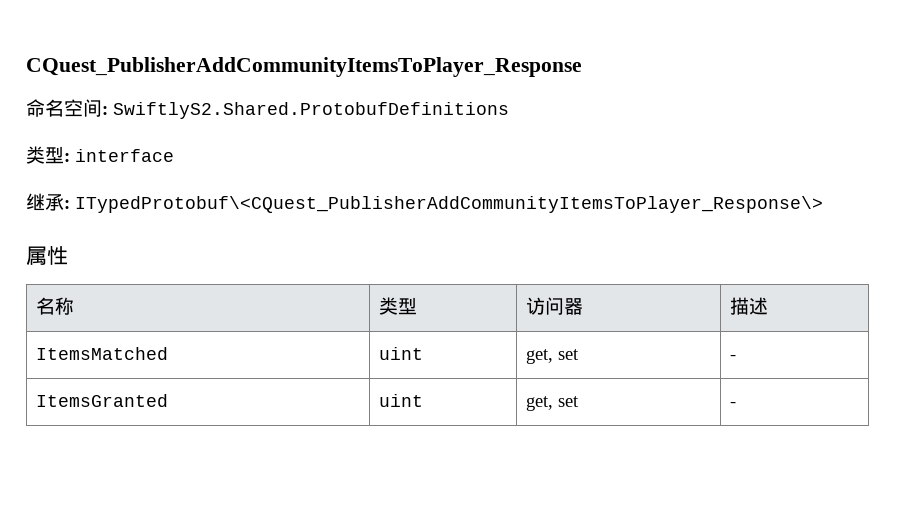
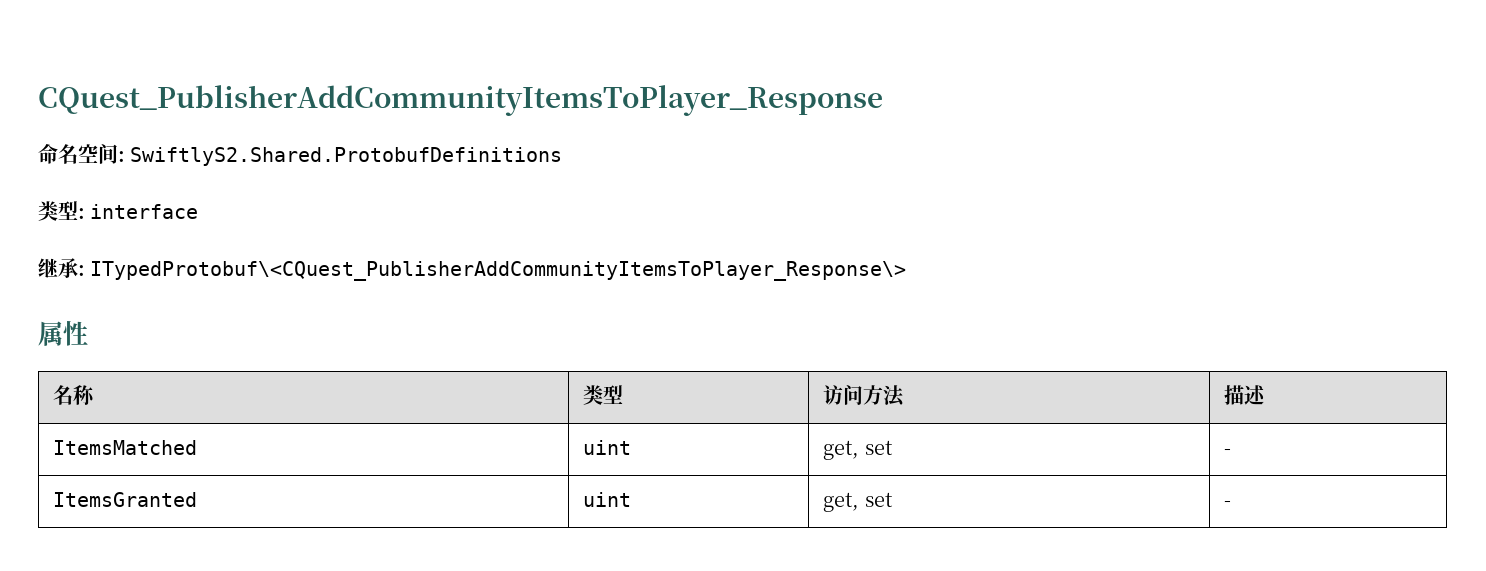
[563,298,583,315] 器 -> [863,385,906,407] 方法

